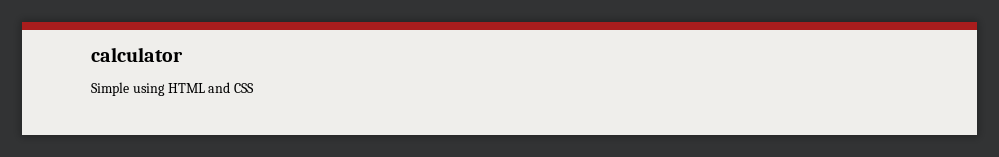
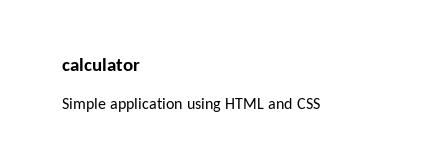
(129, 89) none -> [110,98,183,112] application

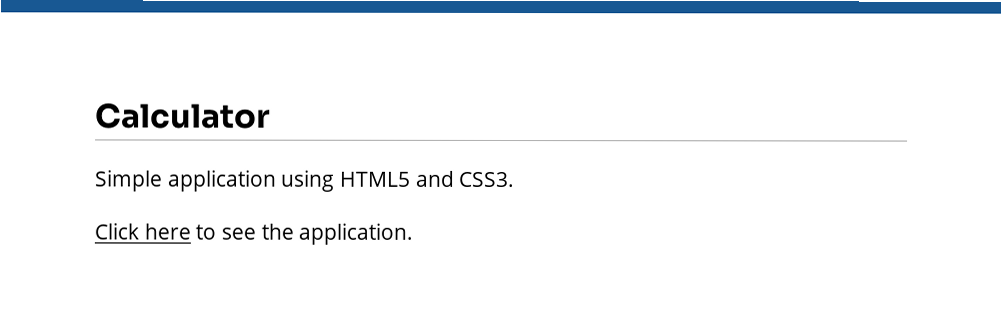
[62,58,140,71] calculator -> [95,102,271,129] Calculator
[224,98,320,109] HTML and CSS -> [339,170,515,188] [94,222,414,245] HTML5 and CSS3. // Click here to see the application.

